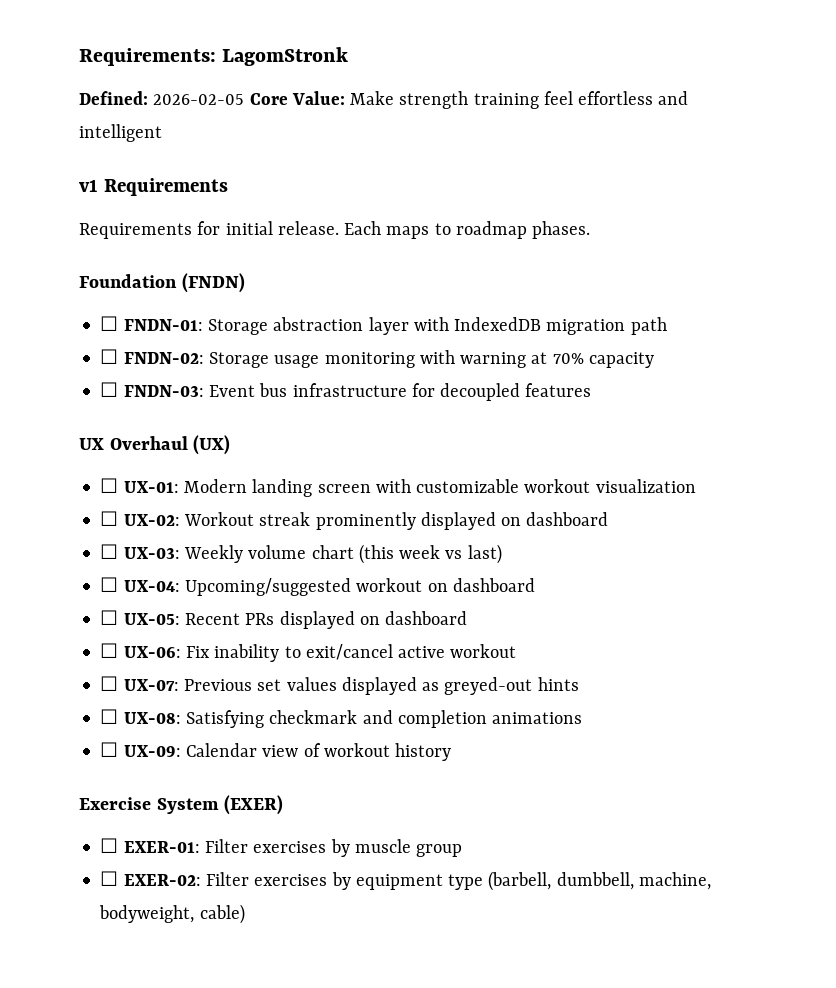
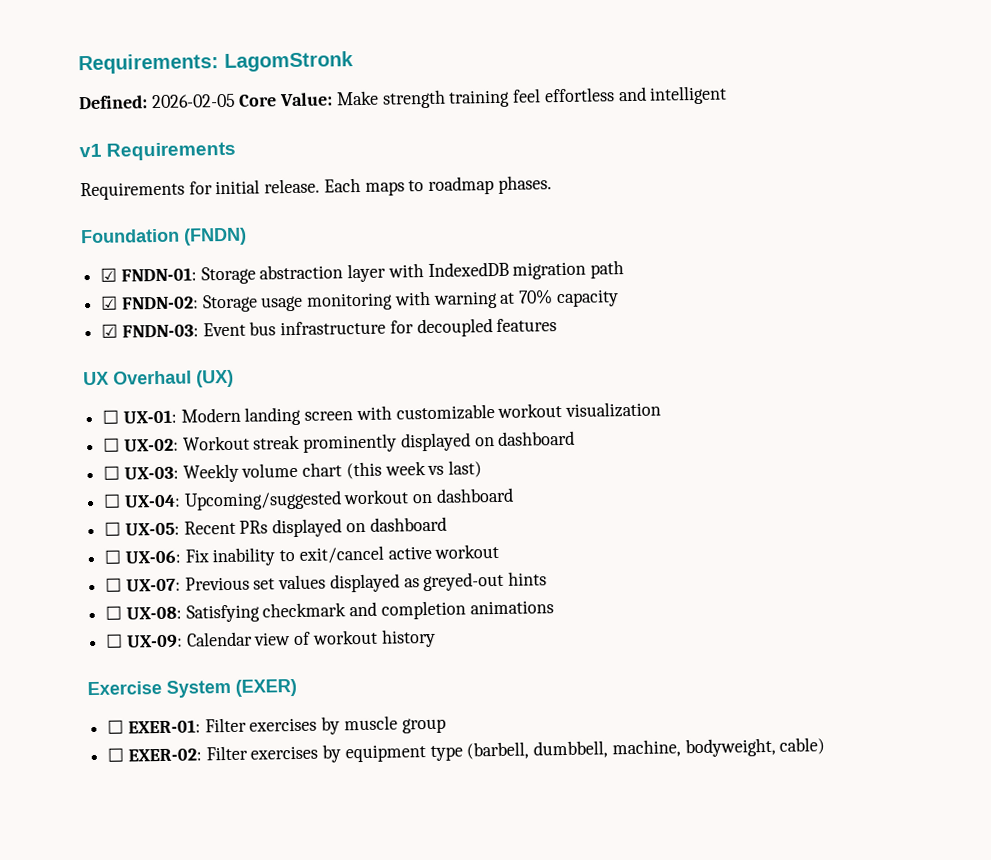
[100,316,119,331] ☐ -> [100,267,118,282] ☑
[100,349,119,364] ☐ -> [100,295,119,310] ☑
[100,382,119,397] ☐ -> [101,323,119,338] ☑

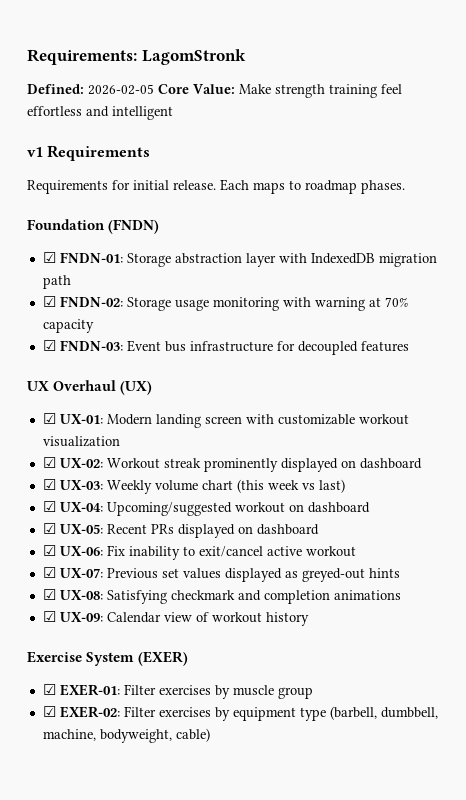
[102,409,120,424] ☐ -> [42,413,56,424] ☑
[103,437,121,452] ☐ -> [42,457,56,468] ☑
[103,465,121,480] ☐ -> [42,479,56,490] ☑
[103,493,122,508] ☐ -> [42,501,56,512] ☑
[104,521,122,536] ☐ -> [42,523,56,534] ☑
[104,549,122,564] ☐ -> [42,545,56,556] ☑
[105,577,123,592] ☐ -> [42,567,56,578] ☑
[105,605,123,620] ☐ -> [42,589,56,600] ☑
[105,633,124,648] ☐ -> [42,611,56,622] ☑
[107,719,125,734] ☐ -> [42,684,56,695] ☑
[107,747,125,762] ☐ -> [42,706,56,717] ☑

